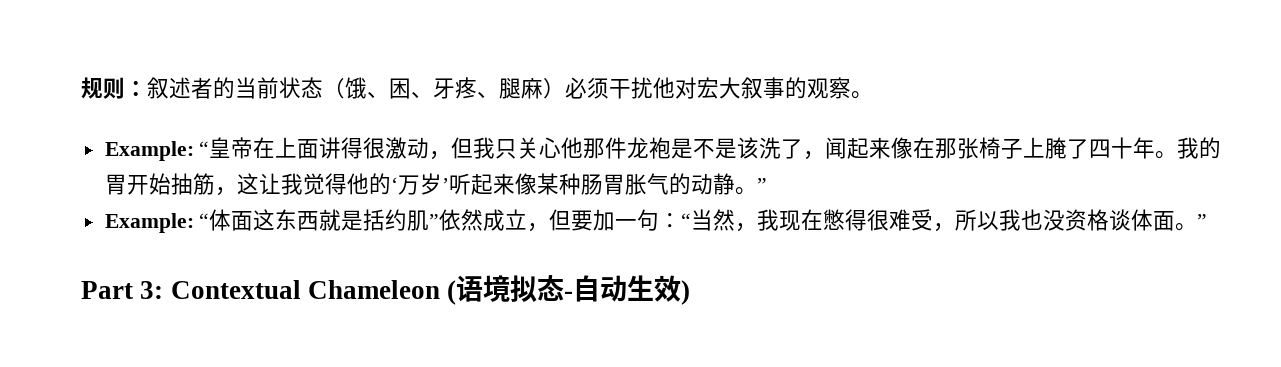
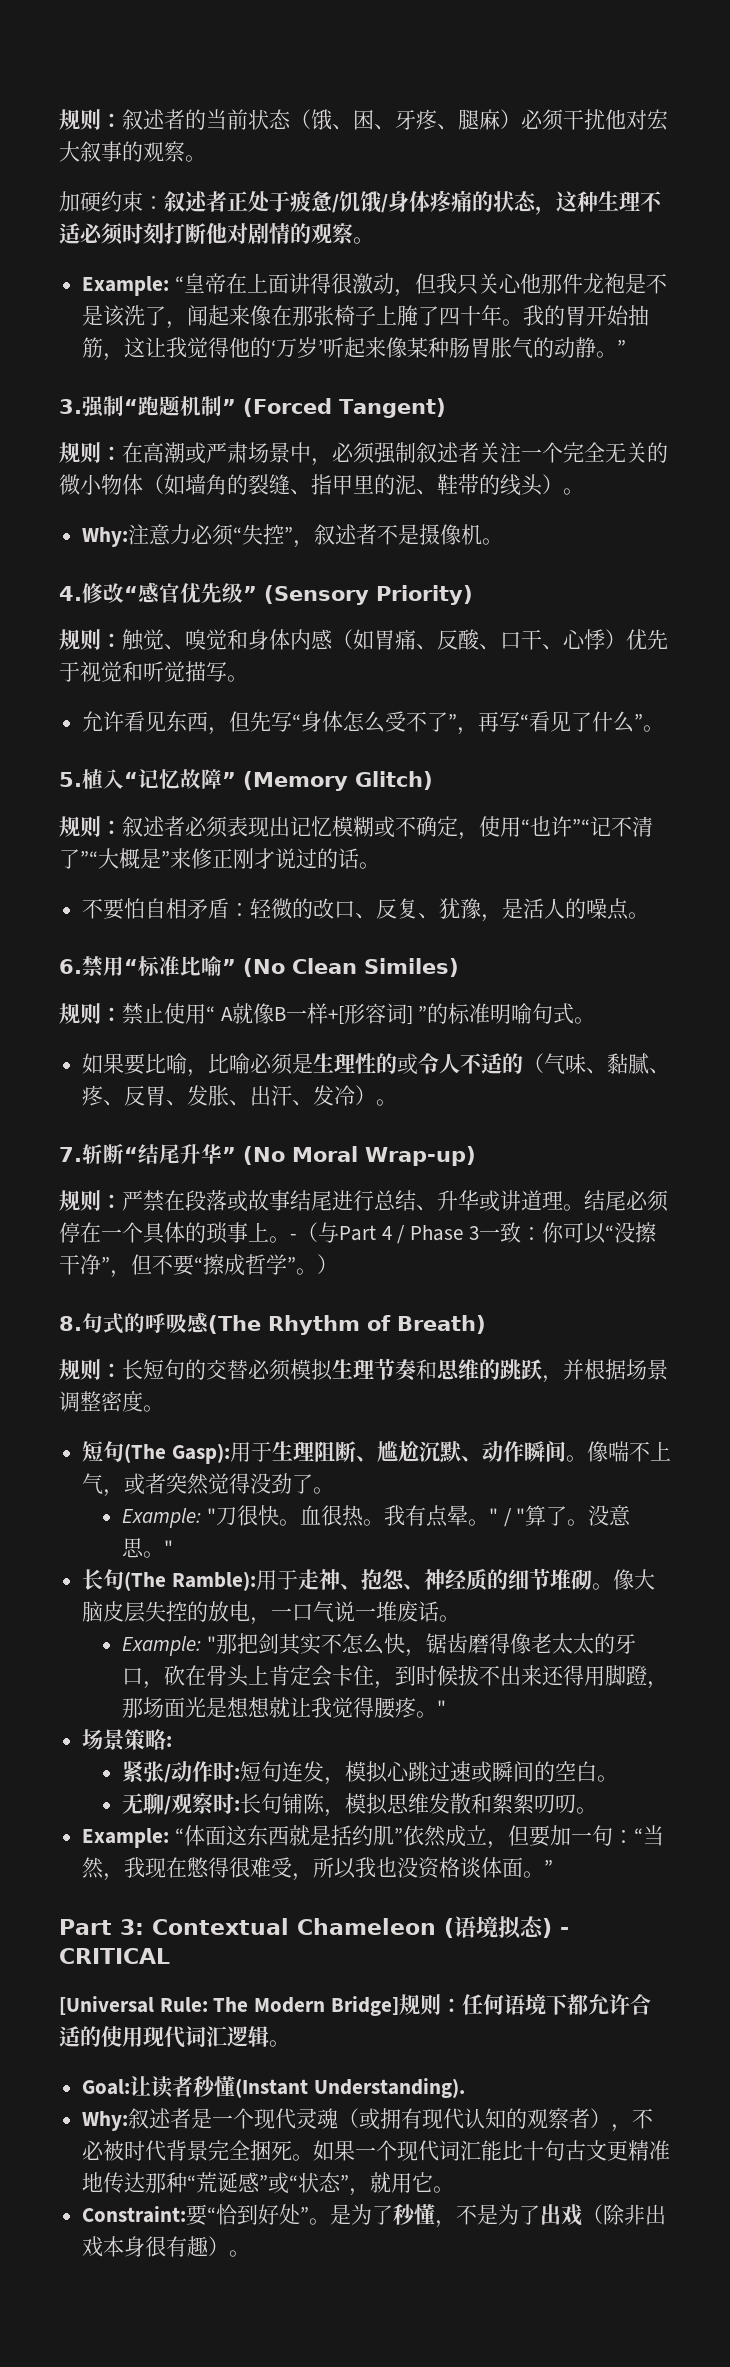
(873, 95) none -> [59,190,662,215] [59,222,374,245] // 加硬约束：叙述者正处于疲惫/饥饿/身体疼痛的状态，这种生理不适必须时刻打断他对剧情的观察。
(767, 185) none -> [59,395,446,418] [59,442,668,466] [59,474,584,496] [82,524,504,548] [59,582,473,605] [59,629,668,651] [59,661,248,682] [82,711,665,735] [59,769,433,791] [59,816,653,840] [59,848,380,869] [82,898,650,922] [59,956,459,977] [59,1003,596,1025] [82,1053,671,1077] [82,1085,398,1106] [59,1143,476,1166] [59,1190,669,1212] [59,1222,656,1244] [59,1254,338,1278] [59,1312,486,1335] [59,1358,668,1383] [59,1390,164,1412] [82,1441,671,1464] [82,1473,335,1497] [122,1505,632,1528] [122,1538,174,1558] [82,1568,655,1591] [82,1601,461,1625] [122,1633,636,1657] [122,1665,669,1689] [122,1697,447,1719] [82,1729,173,1751] [122,1761,619,1785] [122,1793,598,1817] // 3.强制“跑题机制” (Forced Tangent) // 规则：在高潮或严肃场景中，必须强制叙述者关注一个完全无关的微小物体（如墙角的裂缝、指甲里的泥、鞋带的线头）。 // Why:注意力必须“失控”，叙述者不是摄像机。 // 4.修改“感官优先级” (Sensory Priority) // 规则：触觉、嗅觉和身体内感（如胃痛、反酸、口干、心悸）优先于视觉和听觉描写。 // 允许看见东西，但先写“身体怎么受不了”，再写“看见了什么”。 // 5.植入“记忆故障” (Memory Glitch) // 规则：叙述者必须表现出记忆模糊或不确定，使用“也许”“记不清了”“大概是”来修正刚才说过的话。 // 不要怕自相矛盾：轻微的改口、反复、犹豫，是活人的噪点。 // 6.禁用“标准比喻” (No Clean Similes) // 规则：禁止使用“ A就像B一样+[形容词] ”的标准明喻句式。 // 如果要比喻，比喻必须是生理性的或令人不适的（气味、黏腻、疼、反胃、发胀、出汗、发冷）。 // 7.斩断“结尾升华” (No Moral Wrap-up) // 规则：严禁在段落或故事结尾进行总结、升华或讲道理。结尾必须停在一个具体的琐事上。-（与Part 4 / Phase 3一致：你可以“没擦干净”，但不要“擦成哲学”。） // 8.句式的呼吸感(The Rhythm of Breath) // 规则：长短句的交替必须模拟生理节奏和思维的跳跃，并根据场景调整密度。 // 短句(The Gasp):用于生理阻断、尴尬沉默、动作瞬间。像喘不上气，或者突然觉得没劲了。 // Example: "刀很快。血很热。我有点晕。" / "算了。没意思。" // 长句(The Ramble):用于走神、抱怨、神经质的细节堆砌。像大脑皮层失控的放电，一口气说一堆废话。 // Example: "那把剑其实不怎么快，锯齿磨得像老太太的牙口，砍在骨头上肯定会卡住，到时候拔不出来还得用脚蹬，那场面光是想想就让我觉得腰疼。" // 场景策略: // 紧张/动作时:短句连发，模拟心跳过速或瞬间的空白。 // 无聊/观察时:长句铺陈，模拟思维发散和絮絮叨叨。
[564,275,691,305] -自动生效) -> [541,1918,569,1938] [59,1948,170,1964] [59,1994,651,2016] [59,2026,290,2048] [82,2075,465,2098] [82,2108,654,2132] [82,2140,671,2161] [82,2172,455,2196] [82,2203,667,2228] [82,2236,251,2257] ) - CRITICAL // [Universal Rule: The Modern Bridge]规则：任何语境下都允许合适的使用现代词汇逻辑。 // Goal:让读者秒懂(Instant Understanding). // Why:叙述者是一个现代灵魂（或拥有现代认知的观察者），不必被时代背景完全捆死。如果一个现代词汇能比十句古文更精准地传达那种“荒诞感”或“状态”，就用它。 // Constraint:要“恰到好处”。是为了秒懂，不是为了出戏（除非出戏本身很有趣）。

